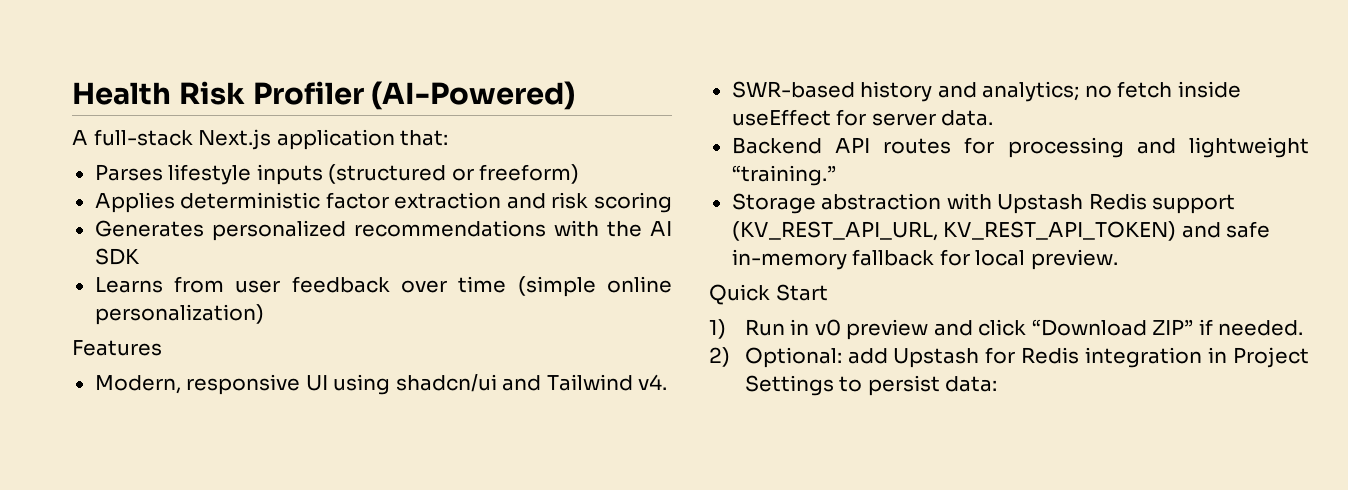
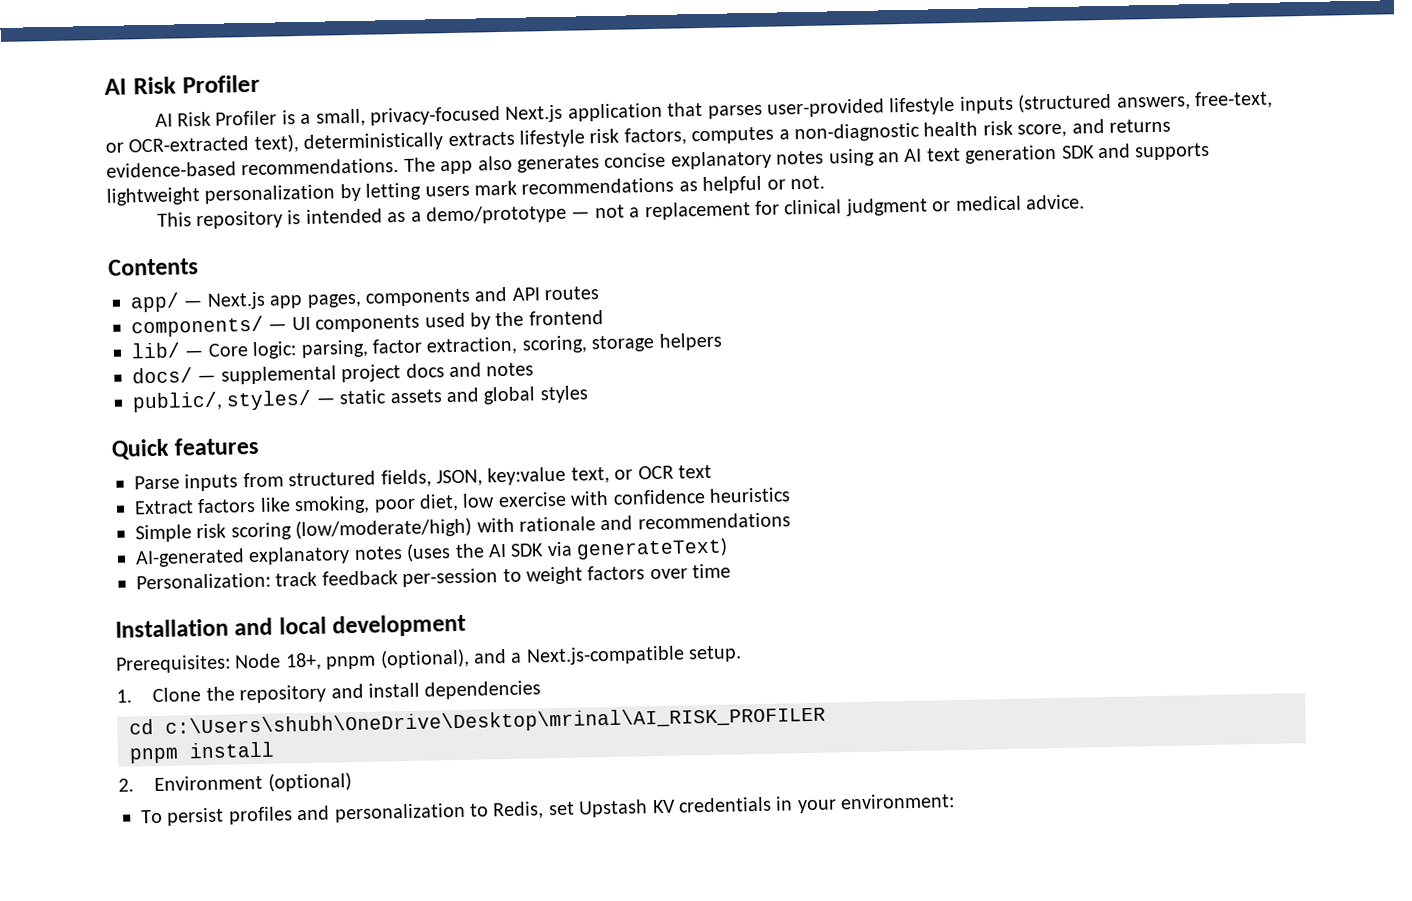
[72,81,576,110] [72,129,449,150] [94,164,580,185] [94,192,672,213] [94,220,673,241] [94,248,140,265] [94,276,673,297] [94,304,264,325] [72,340,162,356] [94,374,668,395] [731,81,1241,102] [731,109,994,126] [731,137,1309,158] [731,165,836,186] [731,193,1236,214] [731,221,1271,241] [731,249,1118,270] [709,284,828,305] [709,319,1304,340] [709,347,1309,368] [744,375,998,396] Health Risk Profiler (AI-Powered) // A full-stack Next.js application that: // Parses lifestyle inputs (structured or freeform) // Applies deterministic factor extraction and risk scoring // Generates personalized recommendations with the AI SDK // Learns from user feedback over time (simple online personalization) // Features // Modern, responsive UI using shadcn/ui and Tailwind v4. // SWR-based history and analytics; no fetch inside useEffect for server data. // Backend API routes for processing and lightweight “training.” // Storage abstraction with Upstash Redis support (KV_REST_API_URL, KV_REST_API_TOKEN) and safe in-memory fallback for local preview. // Quick Start // 1) Run in v0 preview and click “Download ZIP” if needed. // 2) Optional: add Upstash for Redis integration in Project Settings to persist data: -> [104,74,260,95] [154,90,1273,127] [105,118,1171,153] [106,142,1211,178] [106,175,825,206] [156,194,1085,230] [108,258,199,276] [130,286,600,313] [131,310,604,338] [131,332,722,359] [132,362,535,385] [132,385,589,413] [111,436,260,460] [134,464,712,492] [134,487,791,515] [135,512,791,543] [135,537,729,568] [136,563,732,590] [115,613,467,638] [115,645,743,674] [116,680,542,704] [129,705,826,738] [129,741,275,764] [118,772,352,792] [141,793,956,826] AI Risk Profiler // AI Risk Profiler is a small, privacy-focused Next.js application that parses user-provided lifestyle inputs (structured answers, free-text, or OCR-extracted text), deterministically extracts lifestyle risk factors, computes a non-diagnostic health risk score, and returns evidence-based recommendations. The app also generates concise explanatory notes using an AI text generation SDK and supports lightweight personalization by letting users mark recommendations as helpful or not. // This repository is intended as a demo/prototype — not a replacement for clinical judgment or medical advice. // Contents // app/ — Next.js app pages, components and API routes // components/ — UI components used by the frontend // lib/ — Core logic: parsing, factor extraction, scoring, storage helpers // docs/ — supplemental project docs and notes // public/, styles/ — static assets and global styles // Quick features // Parse inputs from structured fields, JSON, key:value text, or OCR text // Extract factors like smoking, poor diet, low exercise with confidence heuristics // Simple risk scoring (low/moderate/high) with rationale and recommendations // AI-generated explanatory notes (uses the AI SDK via generateText) // Personalization: track feedback per-session to weight factors over time // Installation and local development // Prerequisites: Node 18+, pnpm (optional), and a Next.js-compatible setup. // 1. Clone the repository and install dependencies // cd c:\Users\shubh\OneDrive\Desktop\mrinal\AI_RISK_PROFILER // pnpm install // 2. Environment (optional) // To persist profiles and personalization to Redis, set Upstash KV credentials in your environment:

